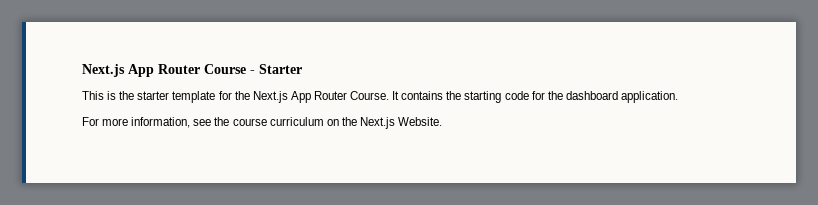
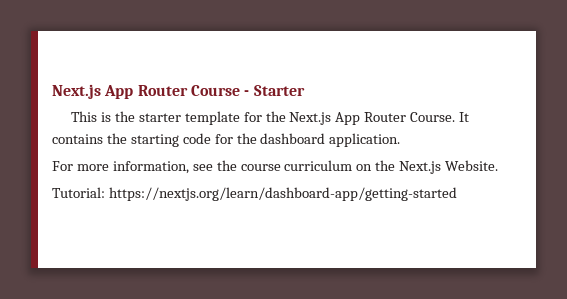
(443, 121) none -> [52,187,457,201] // Tutorial: https://nextjs.org/learn/dashboard-app/getting-started

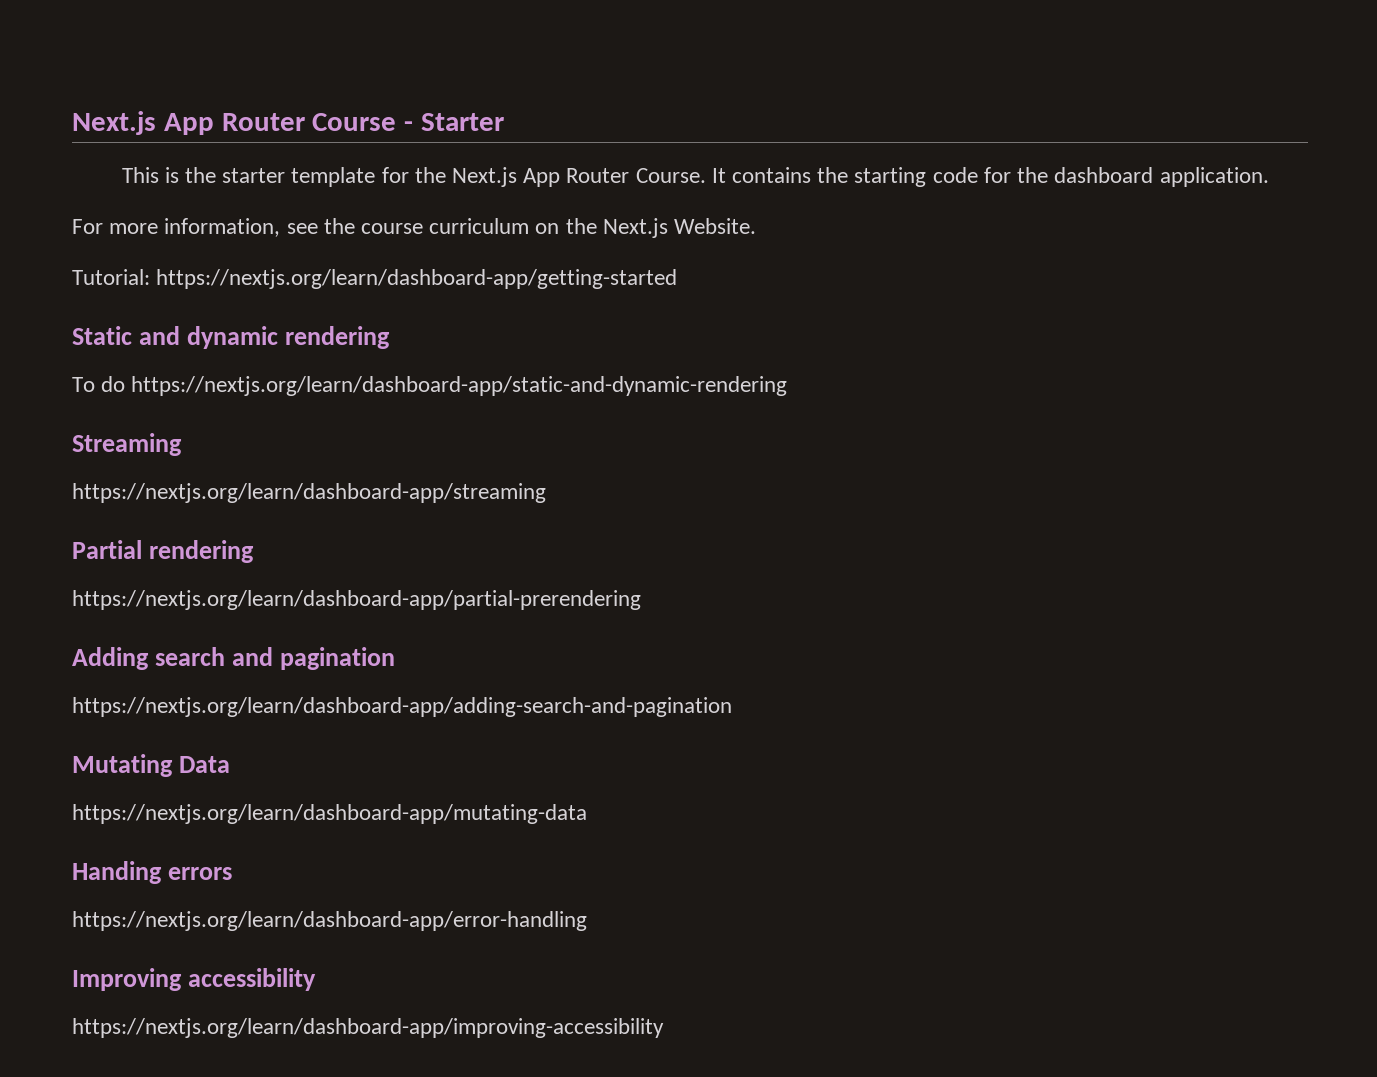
(457, 194) none -> [72,326,391,349] [72,376,788,396] [72,433,182,456] [72,483,546,503] [72,540,255,563] [72,590,641,610] [72,647,396,670] [72,697,732,717] [72,754,231,777] [72,804,587,824] [72,861,233,884] [72,911,587,931] [72,968,317,991] [72,1018,664,1038] // Static and dynamic rendering // To do https://nextjs.org/learn/dashboard-app/static-and-dynamic-rendering // Streaming // https://nextjs.org/learn/dashboard-app/streaming // Partial rendering // https://nextjs.org/learn/dashboard-app/partial-prerendering // Adding search and pagination // https://nextjs.org/learn/dashboard-app/adding-search-and-pagination // Mutating Data // https://nextjs.org/learn/dashboard-app/mutating-data // Handing errors // https://nextjs.org/learn/dashboard-app/error-handling // Improving accessibility // https://nextjs.org/learn/dashboard-app/improving-accessibility

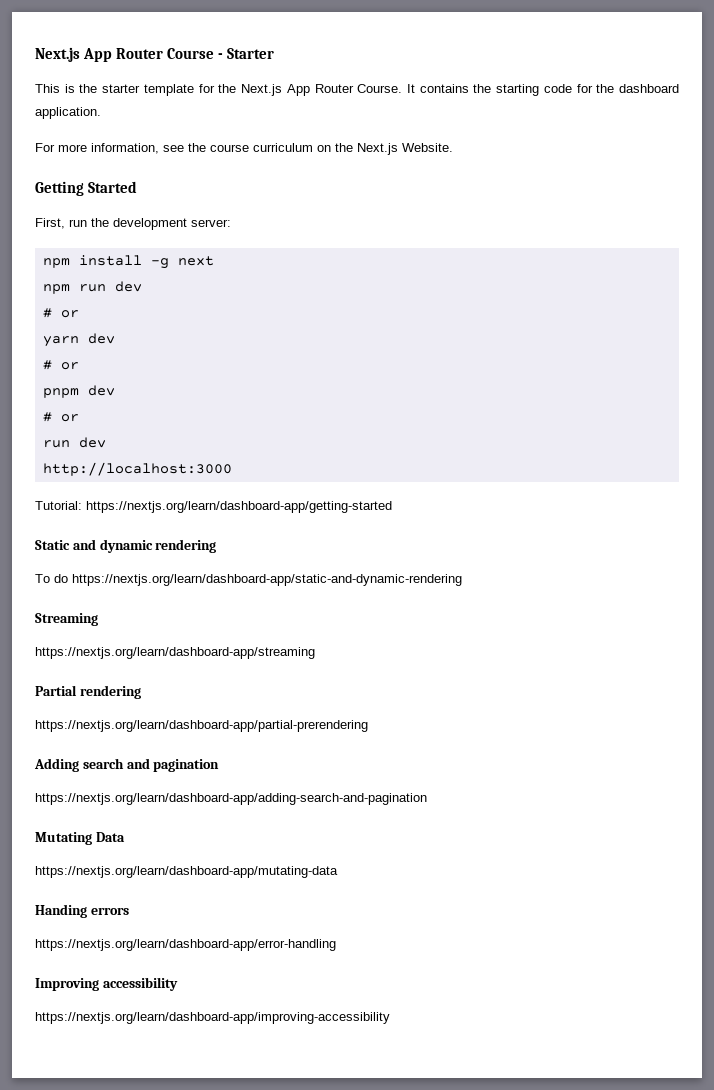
(757, 226) none -> [35,181,137,196] [35,218,231,230] [42,255,214,269] [42,281,142,294] [42,308,79,318] [42,333,115,347] [42,360,79,370] [42,385,115,398] [42,412,79,422] [42,437,106,448] [42,462,232,476] // Getting Started // First, run the development server: // npm install -g next // npm run dev // # or // yarn dev // # or // pnpm dev // # or // run dev // http://localhost:3000

